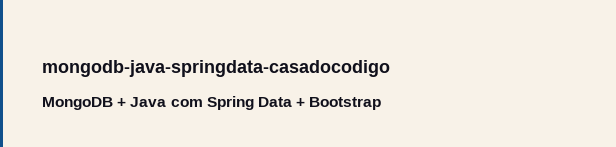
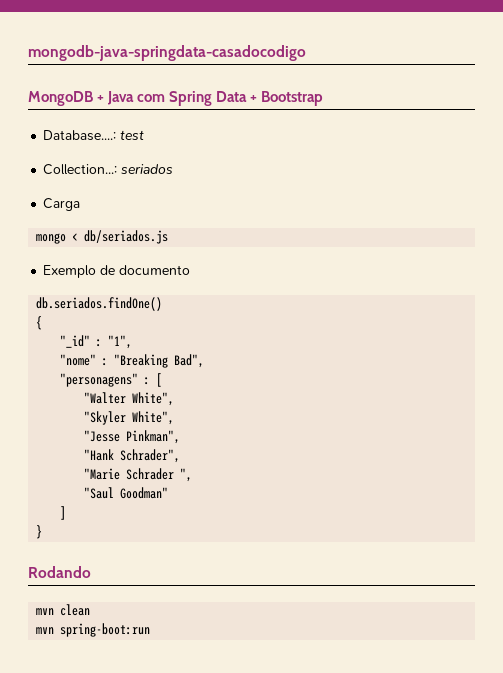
(382, 103) none -> [43,130,145,141] [43,164,174,175] [43,198,81,211] [36,230,169,244] [43,265,191,278] [36,297,163,311] [36,316,43,330] [60,335,133,349] [60,354,205,368] [60,373,163,387] [84,392,175,406] [84,411,175,425] [84,430,181,444] [84,449,181,463] [84,468,193,482] [84,487,169,499] [60,506,67,520] [36,525,43,539] [28,566,91,578] [36,604,91,616] [36,623,151,637] // Database....: test // Collection...: seriados // Carga // mongo < db/seriados.js // Exemplo de documento // db.seriados.findOne() // { // "_id" : "1", // "nome" : "Breaking Bad", // "personagens" : [ // "Walter White", // "Skyler White", // "Jesse Pinkman", // "Hank Schrader", // "Marie Schrader ", // "Saul Goodman" // ] // } // Rodando // mvn clean // mvn spring-boot:run

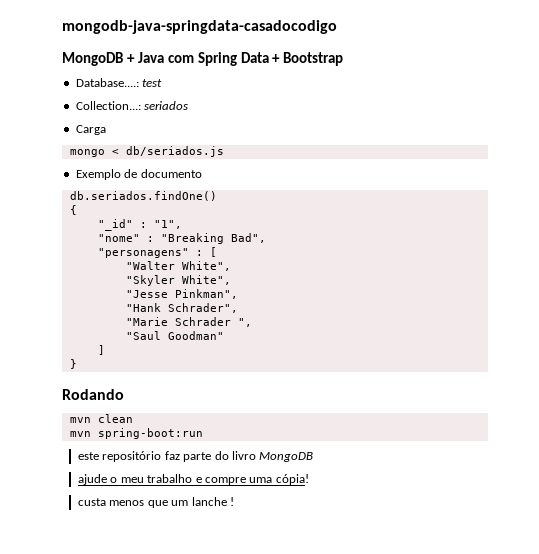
(151, 630) none -> [78,451,314,462] [78,474,309,485] [78,497,234,508] // este repositório faz parte do livro MongoDB // ajude o meu trabalho e compre uma cópia! // custa menos que um lanche !

